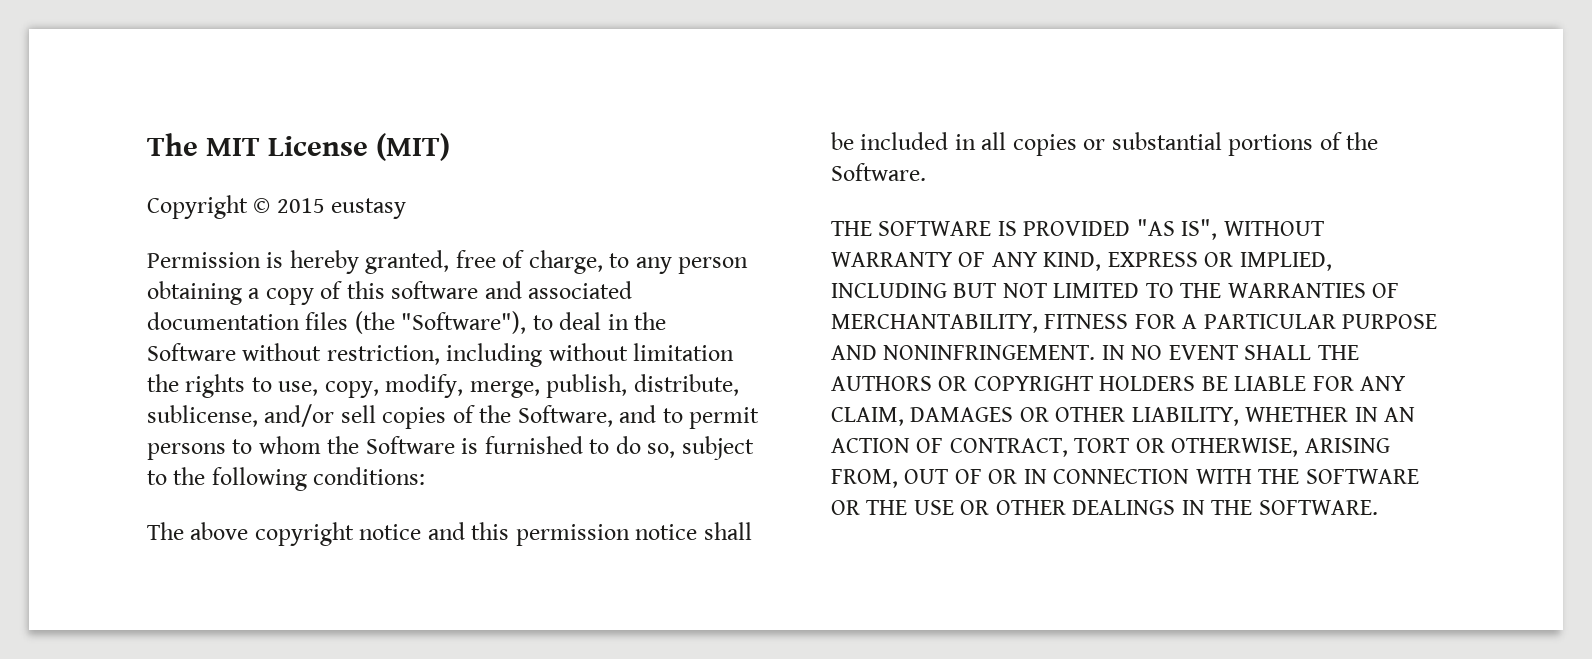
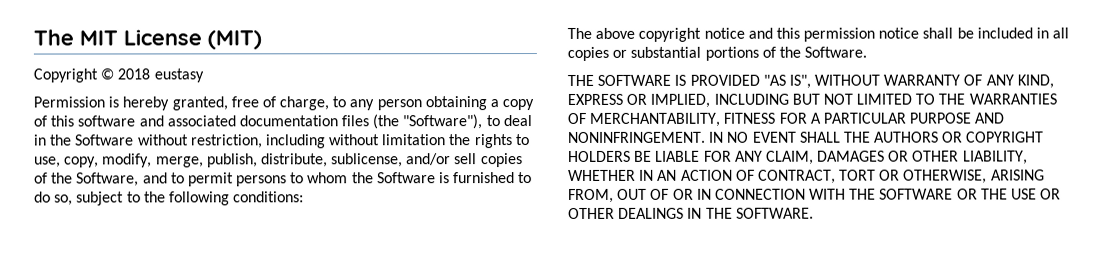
[276,198,325,213] 2015 -> [117,68,151,80] 2018

